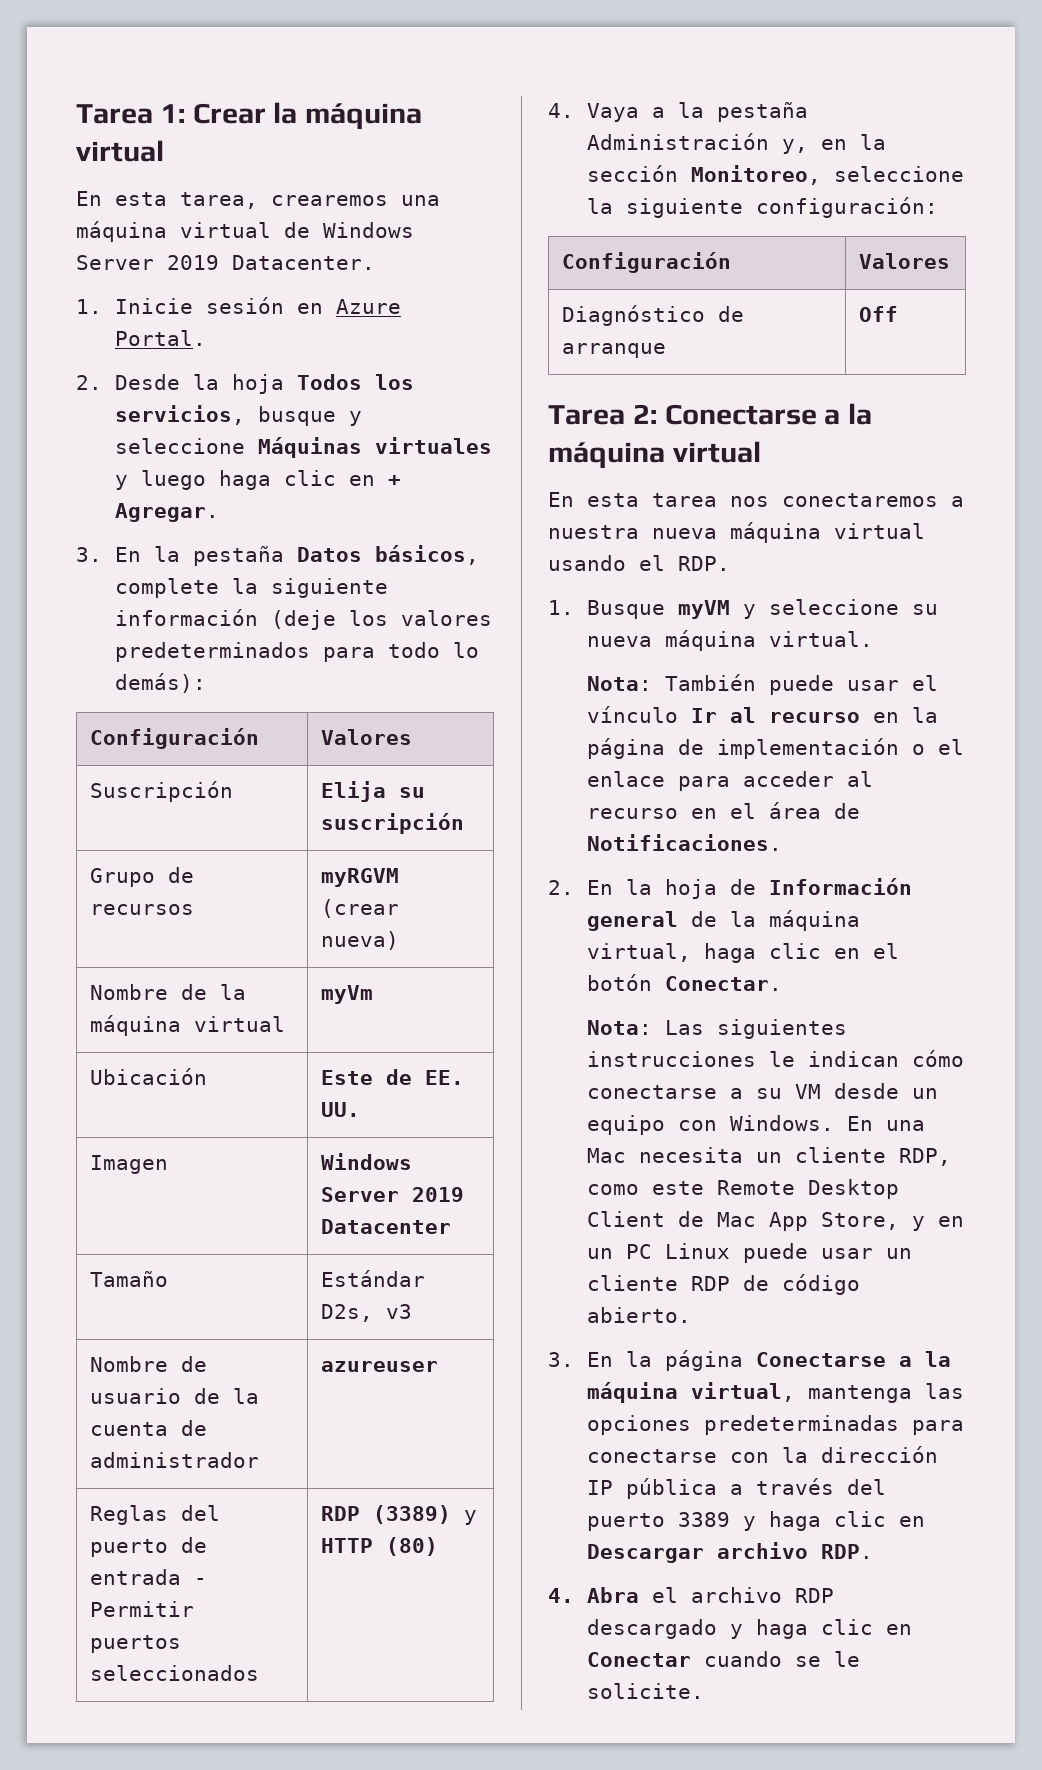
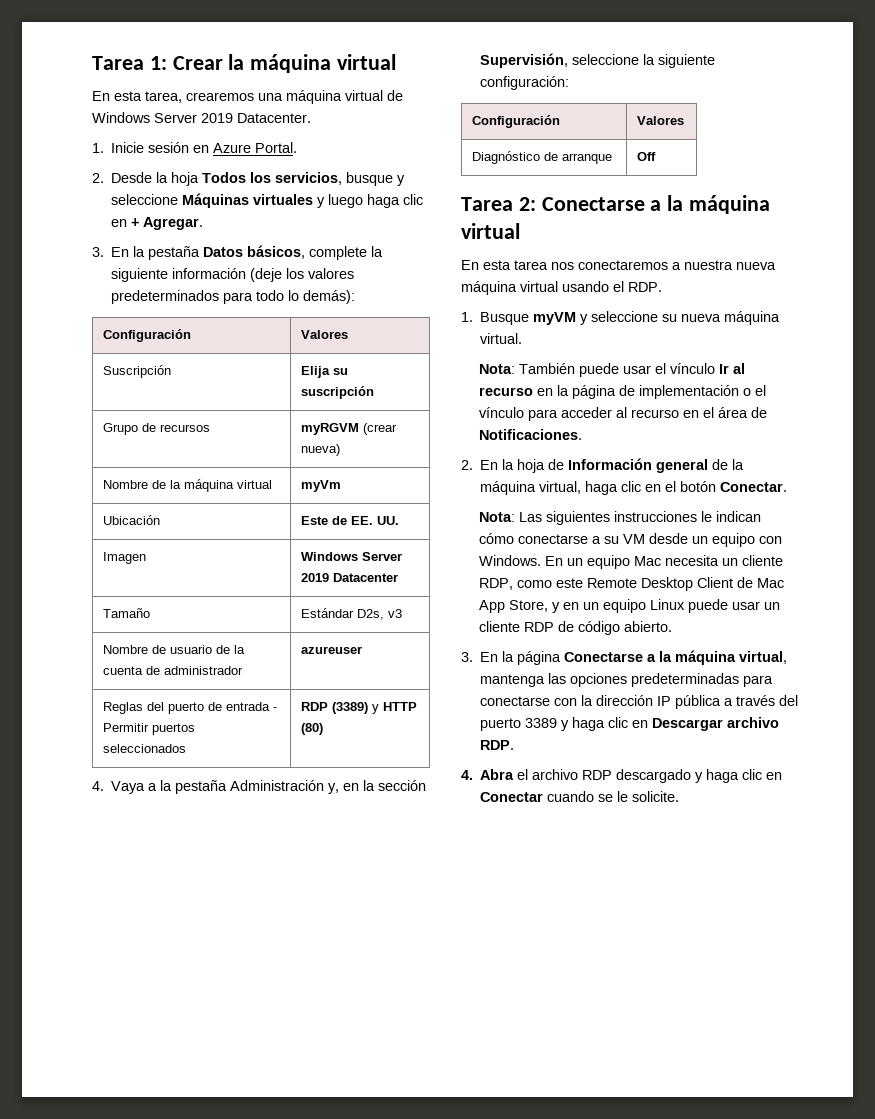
[691,165,822,185] Monitoreo, -> [480,53,569,68] Supervisión,
[587,771,666,787] enlace -> [479,407,525,418] vínculo
[886,1120,926,1131] una -> [567,555,631,569] un equipo
[626,1244,653,1259] PC -> [603,599,647,613] equipo

